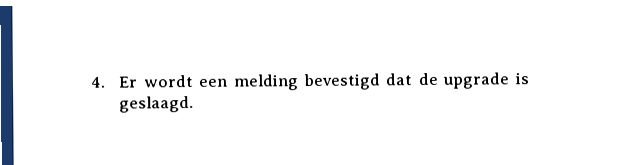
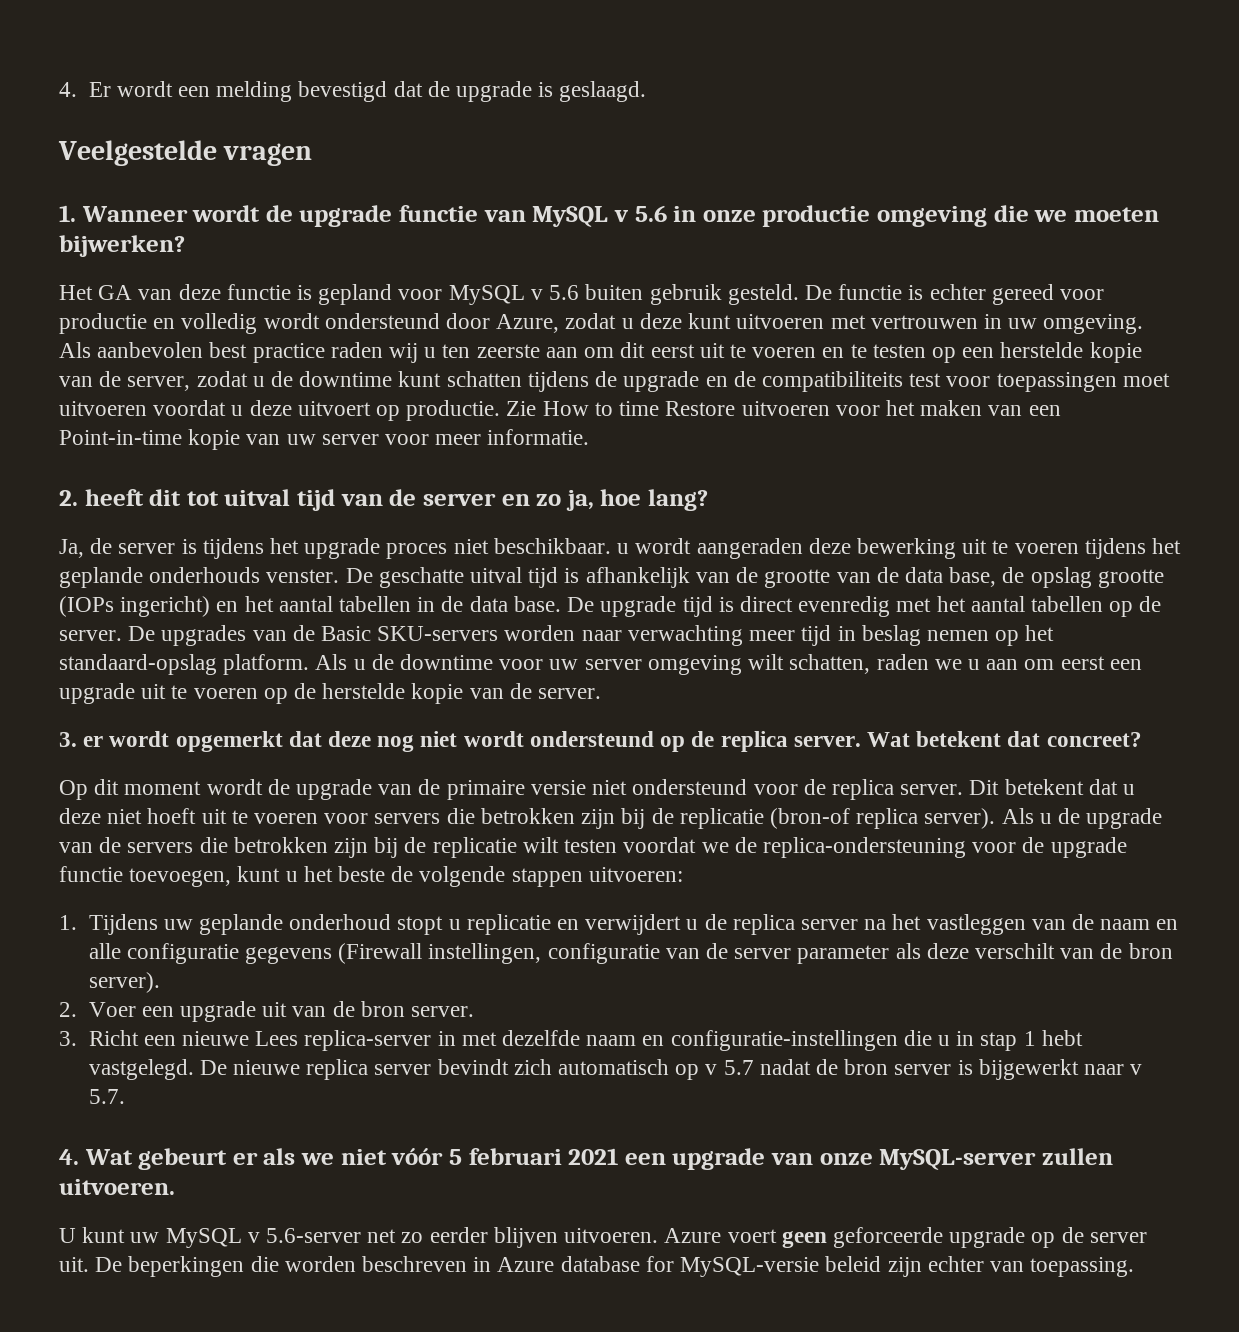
(195, 104) none -> [58,140,313,166] [59,205,1159,227] [59,235,185,257] [59,284,1104,305] [59,313,1144,334] [59,342,1142,363] [59,371,1170,392] [59,400,1061,421] [59,429,590,450] [59,489,708,511] [59,538,1181,559] [59,567,1164,588] [59,596,1162,617] [59,625,1055,646] [59,654,1142,675] [59,683,602,704] [59,731,1142,752] [59,779,1135,800] [59,808,1163,829] [59,837,1127,858] [59,866,683,887] [59,914,1179,935] [88,943,1173,964] [88,972,160,993] [59,1001,474,1022] [59,1030,1083,1051] [88,1059,1143,1080] [88,1089,125,1104] [59,1148,1113,1170] [59,1179,175,1195] [59,1227,1147,1248] [59,1256,1135,1277] // Veelgestelde vragen // 1. Wanneer wordt de upgrade functie van MySQL v 5.6 in onze productie omgeving die we moeten bijwerken? // Het GA van deze functie is gepland voor MySQL v 5.6 buiten gebruik gesteld. De functie is echter gereed voor productie en volledig wordt ondersteund door Azure, zodat u deze kunt uitvoeren met vertrouwen in uw omgeving. Als aanbevolen best practice raden wij u ten zeerste aan om dit eerst uit te voeren en te testen op een herstelde kopie van de server, zodat u de downtime kunt schatten tijdens de upgrade en de compatibiliteits test voor toepassingen moet uitvoeren voordat u deze uitvoert op productie. Zie How to time Restore uitvoeren voor het maken van een Point-in-time kopie van uw server voor meer informatie. // 2. heeft dit tot uitval tijd van de server en zo ja, hoe lang? // Ja, de server is tijdens het upgrade proces niet beschikbaar. u wordt aangeraden deze bewerking uit te voeren tijdens het geplande onderhouds venster. De geschatte uitval tijd is afhankelijk van de grootte van de data base, de opslag grootte (IOPs ingericht) en het aantal tabellen in de data base. De upgrade tijd is direct evenredig met het aantal tabellen op de server. De upgrades van de Basic SKU-servers worden naar verwachting meer tijd in beslag nemen op het standaard-opslag platform. Als u de downtime voor uw server omgeving wilt schatten, raden we u aan om eerst een upgrade uit te voeren op de herstelde kopie van de server. // 3. er wordt opgemerkt dat deze nog niet wordt ondersteund op de replica server. Wat betekent dat concreet? // Op dit moment wordt de upgrade van de primaire versie niet ondersteund voor de replica server. Dit betekent dat u deze niet hoeft uit te voeren voor servers die betrokken zijn bij de replicatie (bron-of replica server). Als u de upgrade van de servers die betrokken zijn bij de replicatie wilt testen voordat we de replica-ondersteuning voor de upgrade functie toevoegen, kunt u het beste de volgende stappen uitvoeren: // 1. Tijdens uw geplande onderhoud stopt u replicatie en verwijdert u de replica server na het vastleggen van de naam en alle configuratie gegevens (Firewall instellingen, configuratie van de server parameter als deze verschilt van de bron server). // 2. Voer een upgrade uit van de bron server. // 3. Richt een nieuwe Lees replica-server in met dezelfde naam en configuratie-instellingen die u in stap 1 hebt vastgelegd. De nieuwe replica server bevindt zich automatisch op v 5.7 nadat de bron server is bijgewerkt naar v 5.7. // 4. Wat gebeurt er als we niet vóór 5 februari 2021 een upgrade van onze MySQL-server zullen uitvoeren. // U kunt uw MySQL v 5.6-server net zo eerder blijven uitvoeren. Azure voert geen geforceerde upgrade op de server uit. De beperkingen die worden beschreven in Azure database for MySQL-versie beleid zijn echter van toepassing.

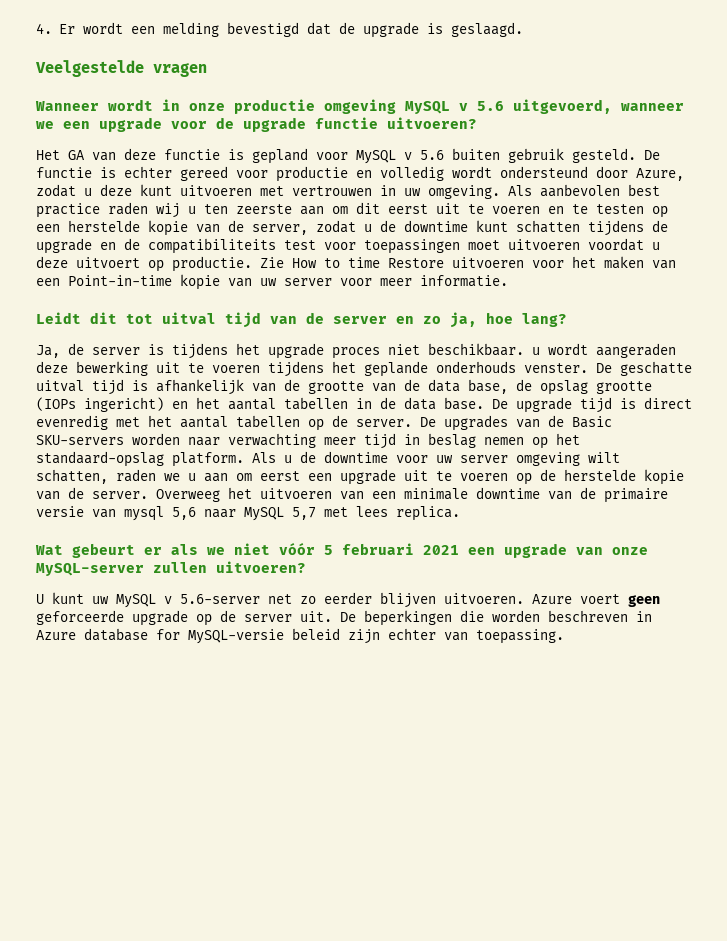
[59,205,76,222] 1. -> (207, 69) none
[265,205,1159,227] [59,235,185,257] de upgrade functie van MySQL v 5.6 in onze productie omgeving die we moeten bijwerken? -> [162,99,684,114] [36,117,477,132] in onze productie omgeving MySQL v 5.6 uitgevoerd, wanneer we een upgrade voor de upgrade functie uitvoeren?
[59,489,144,506] 2. heeft -> [36,312,81,324] Leidt
[59,731,1142,752] [59,779,1135,800] [59,808,1163,829] [59,837,1127,858] [59,866,683,887] [59,914,1179,935] [88,943,1173,964] [88,972,160,993] [59,1001,474,1022] [59,1030,1083,1051] [88,1059,1143,1080] [88,1089,125,1104] [59,1149,79,1165] // 3. er wordt opgemerkt dat deze nog niet wordt ondersteund op de replica server. Wat betekent dat concreet? // Op dit moment wordt de upgrade van de primaire versie niet ondersteund voor de replica server. Dit betekent dat u deze niet hoeft uit te voeren voor servers die betrokken zijn bij de replicatie (bron-of replica server). Als u de upgrade van de servers die betrokken zijn bij de replicatie wilt testen voordat we de replica-ondersteuning voor de upgrade functie toevoegen, kunt u het beste de volgende stappen uitvoeren: // 1. Tijdens uw geplande onderhoud stopt u replicatie en verwijdert u de replica server na het vastleggen van de naam en alle configuratie gegevens (Firewall instellingen, configuratie van de server parameter als deze verschilt van de bron server). // 2. Voer een upgrade uit van de bron server. // 3. Richt een nieuwe Lees replica-server in met dezelfde naam en configuratie-instellingen die u in stap 1 hebt vastgelegd. De nieuwe replica server bevindt zich automatisch op v 5.7 nadat de bron server is bijgewerkt naar v 5.7. // 4. -> [156,487,668,503] [36,506,460,521] Overweeg het uitvoeren van een minimale downtime van de primaire versie van mysql 5,6 naar MySQL 5,7 met lees replica. //
[59,1179,175,1195] uitvoeren. -> [216,561,306,573] uitvoeren?

